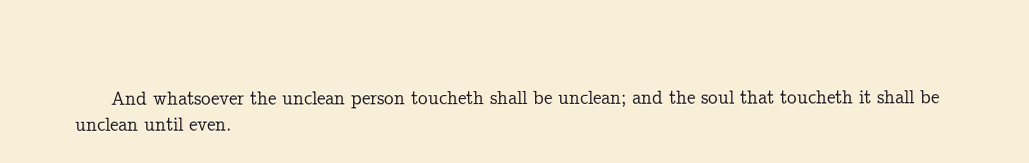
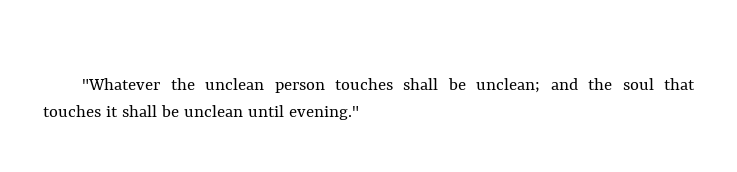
[110,91,245,105] And whatsoever -> [82,78,161,90] "Whatever
[410,91,485,105] toucheth -> [335,78,394,90] touches
[779,90,854,104] toucheth -> [43,105,101,117] touches
[189,121,232,131] even. -> [288,106,359,120] evening."

